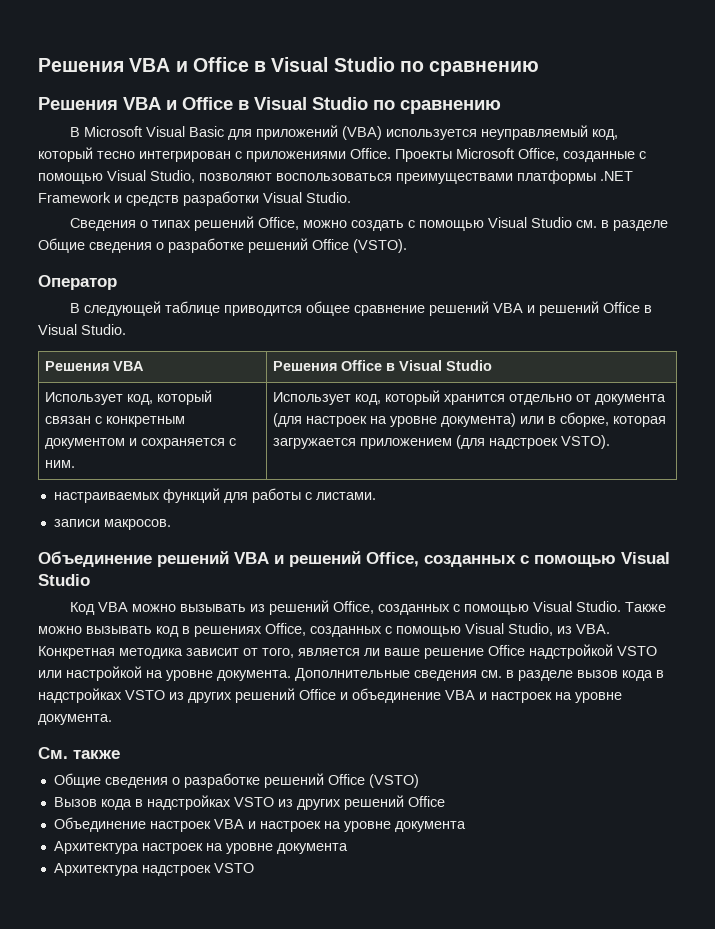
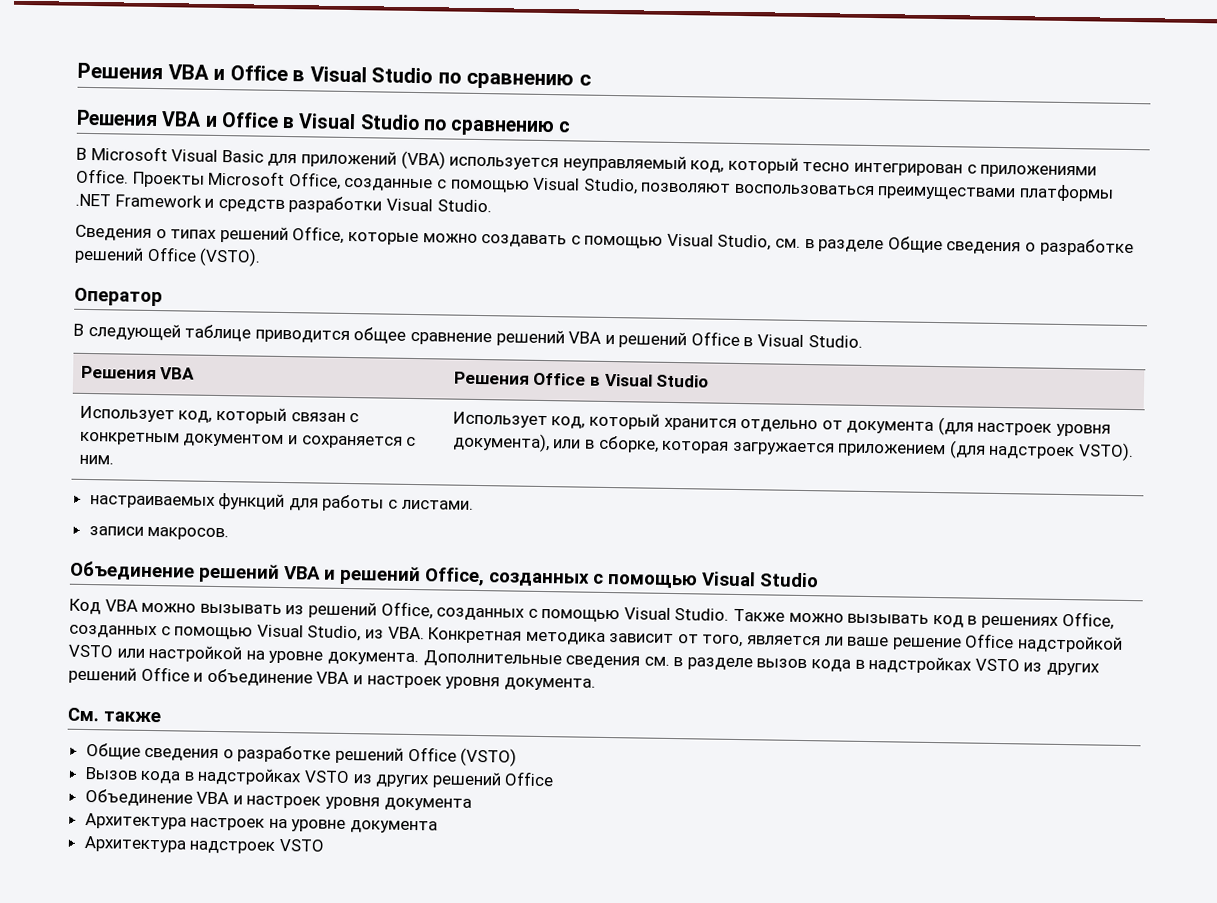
[38,57,540,76] [38,97,501,114] Решения VBA и Office в Visual Studio по сравнению // Решения VBA и Office в Visual Studio по сравнению -> [77,62,591,90] [76,109,572,137] Решения VBA и Office в Visual Studio по сравнению с // Решения VBA и Office в Visual Studio по сравнению с
[303,217,573,231] можно создать с помощью Visual Studio -> [347,231,772,251] которые можно создавать с помощью Visual Studio,
[369,413,516,427] на уровне документа) -> [1056,423,1112,437] [451,432,550,453] уровня документа),
[555,692,622,703] на уровне -> [445,676,501,690] уровня
[149,819,391,832] настроек VBA и настроек на уровне -> [196,791,381,810] VBA и настроек уровня

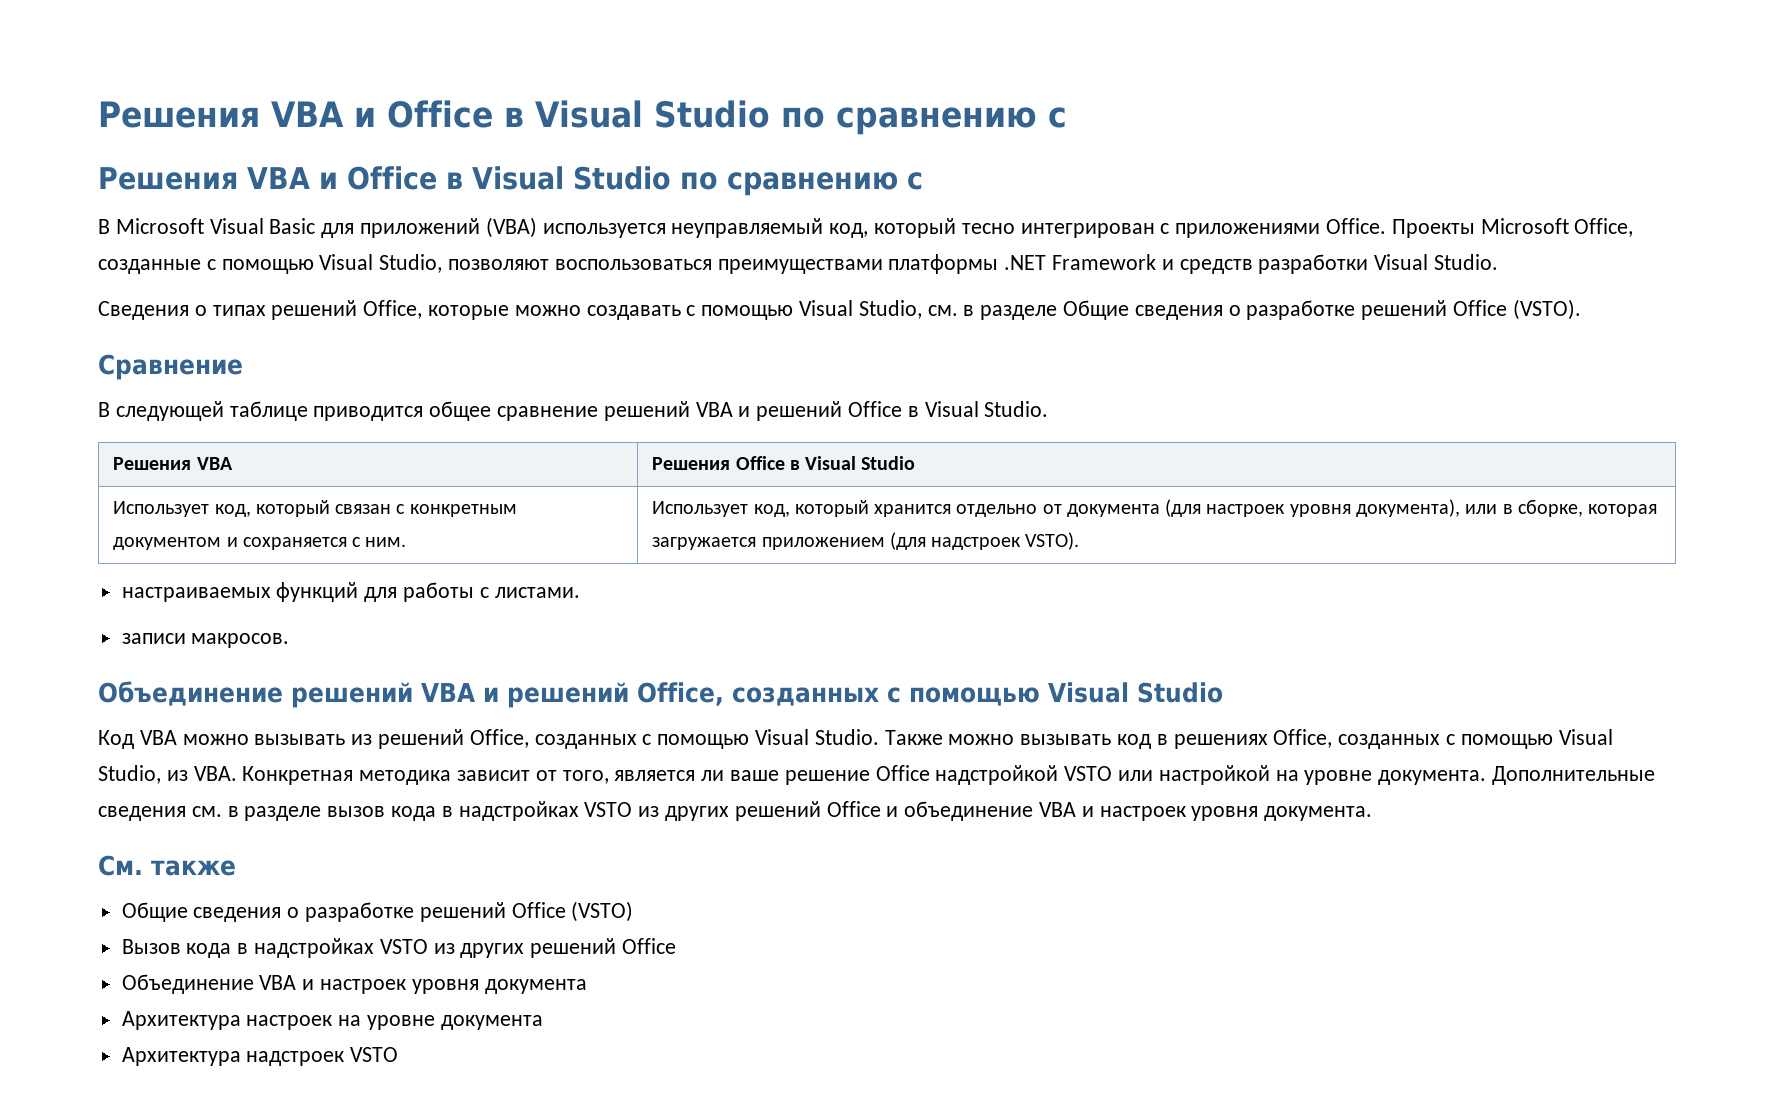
[74,287,163,307] Оператор -> [98,354,243,380] Сравнение

